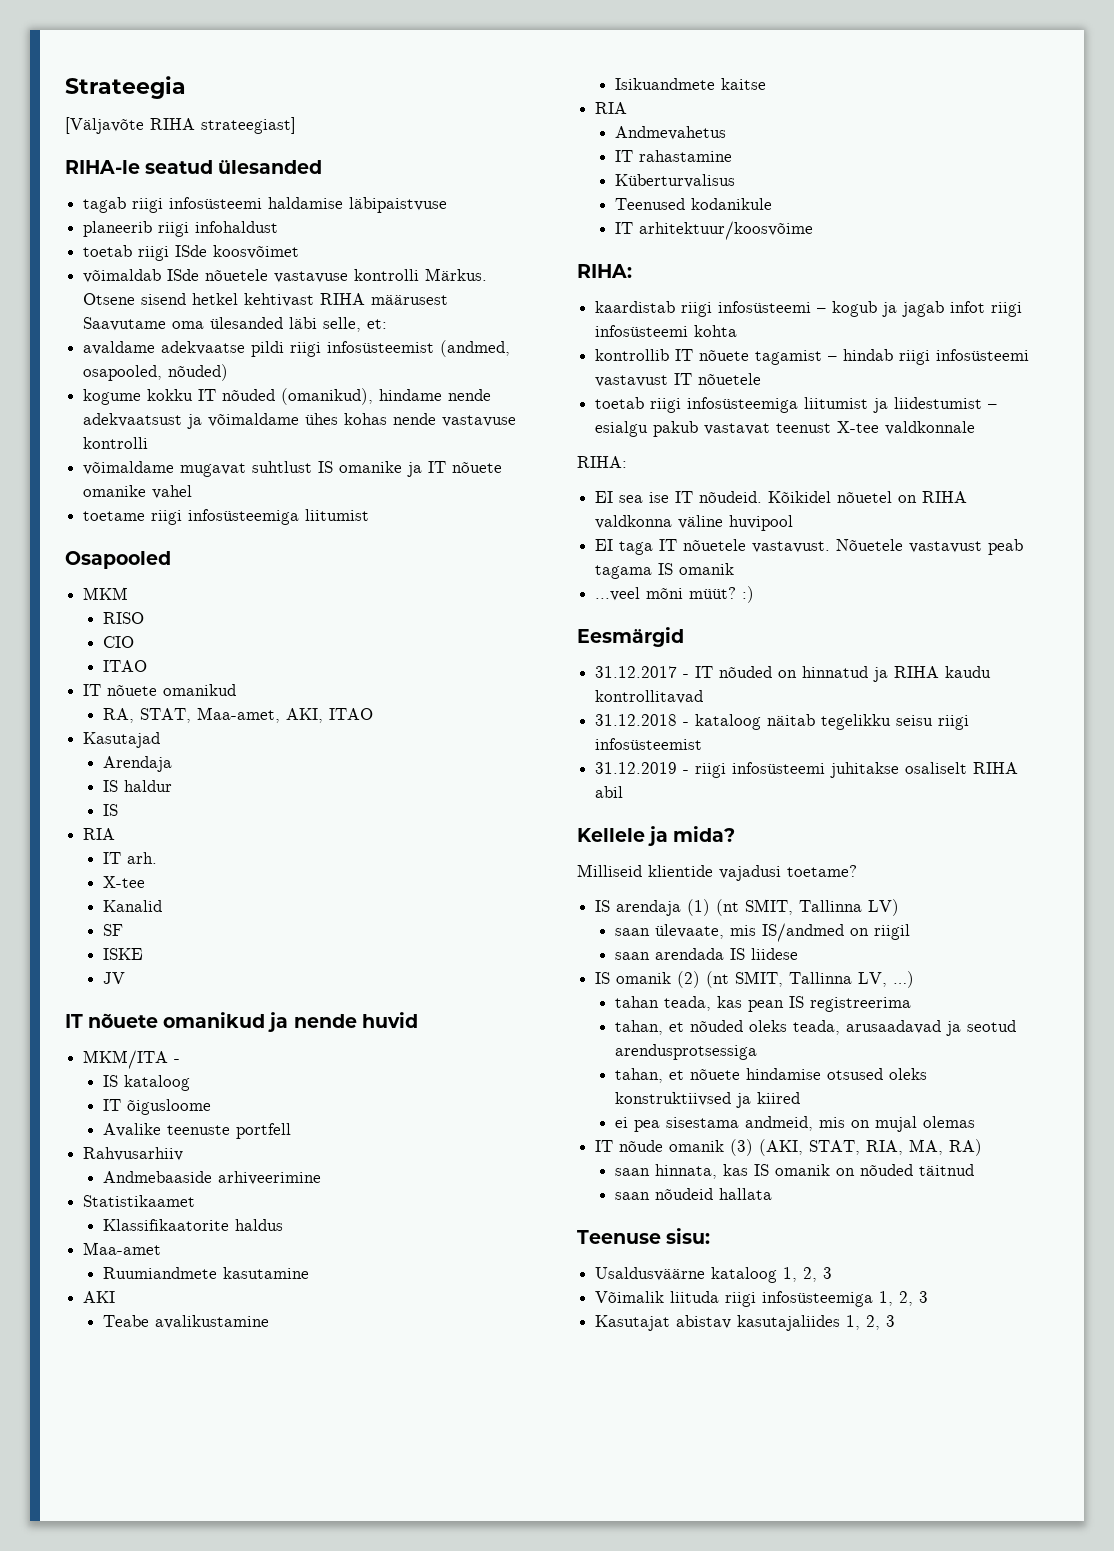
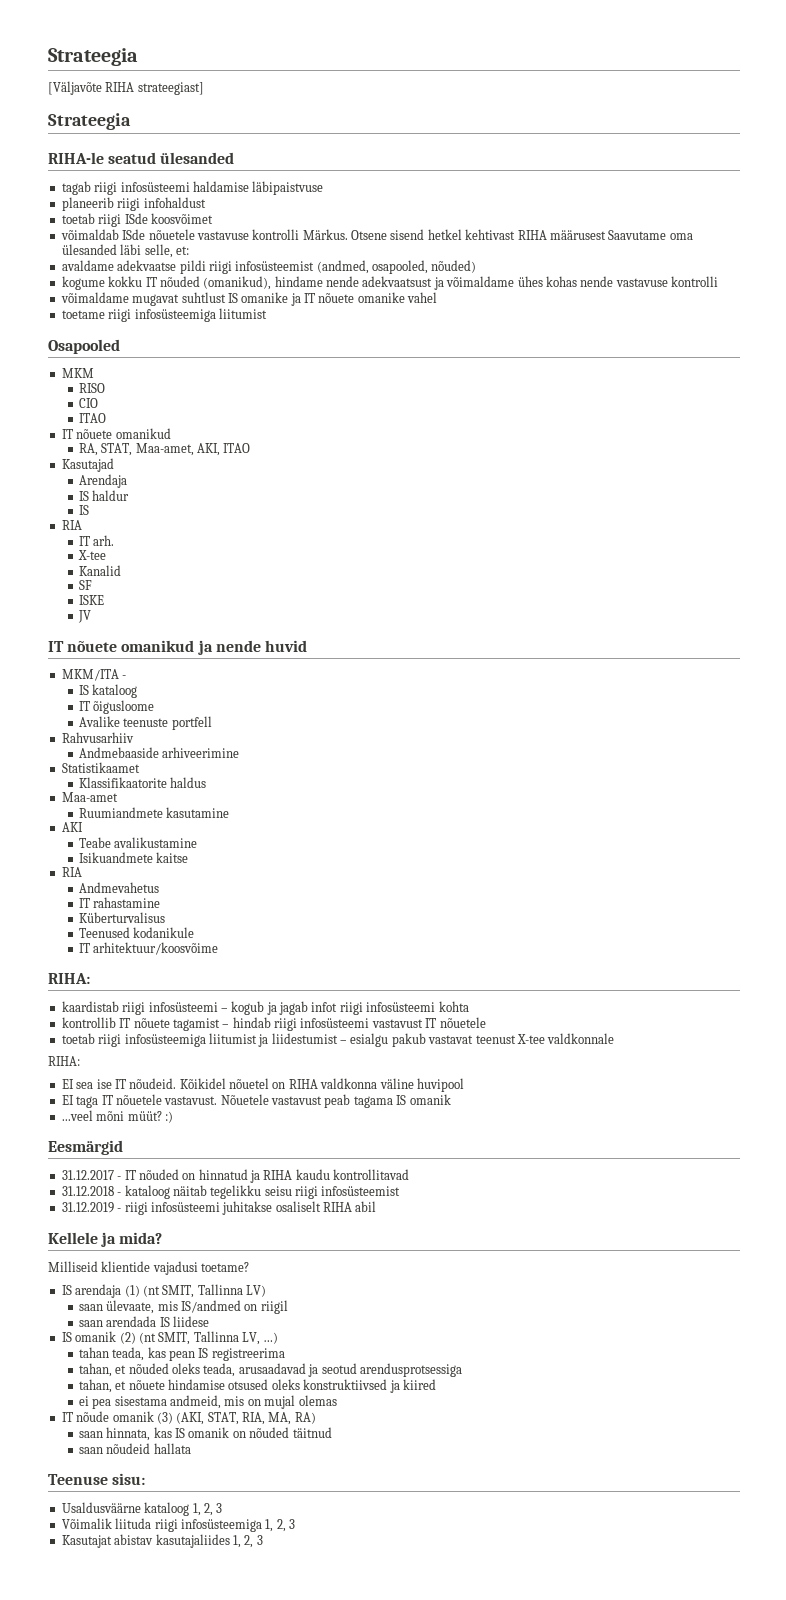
(296, 125) none -> [48,113,131,130] // Strateegia

